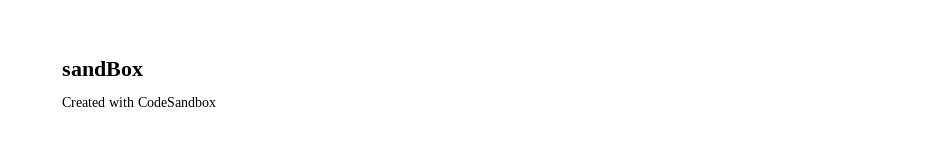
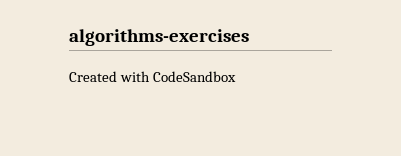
[62,61,143,76] sandBox -> [69,29,249,46] algorithms-exercises

